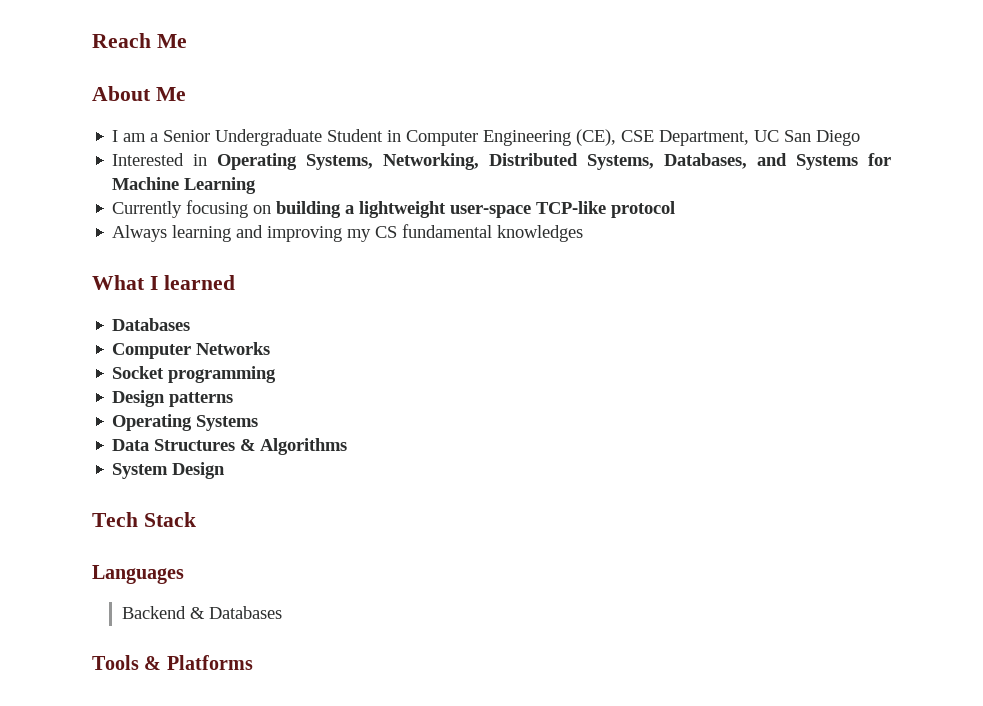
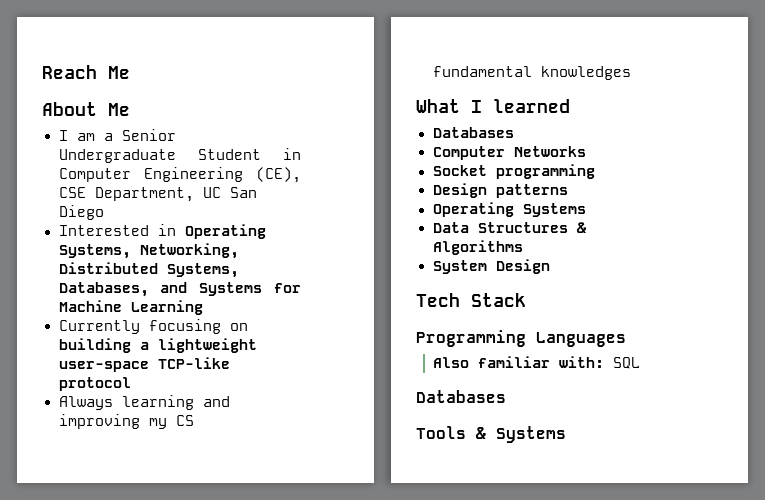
(196, 519) none -> [416,330,526,347] Programming
[122,606,206,619] Backend & -> [433,356,641,369] Also familiar with: SQL //
[166,655,253,670] Platforms -> [496,426,566,443] Systems

